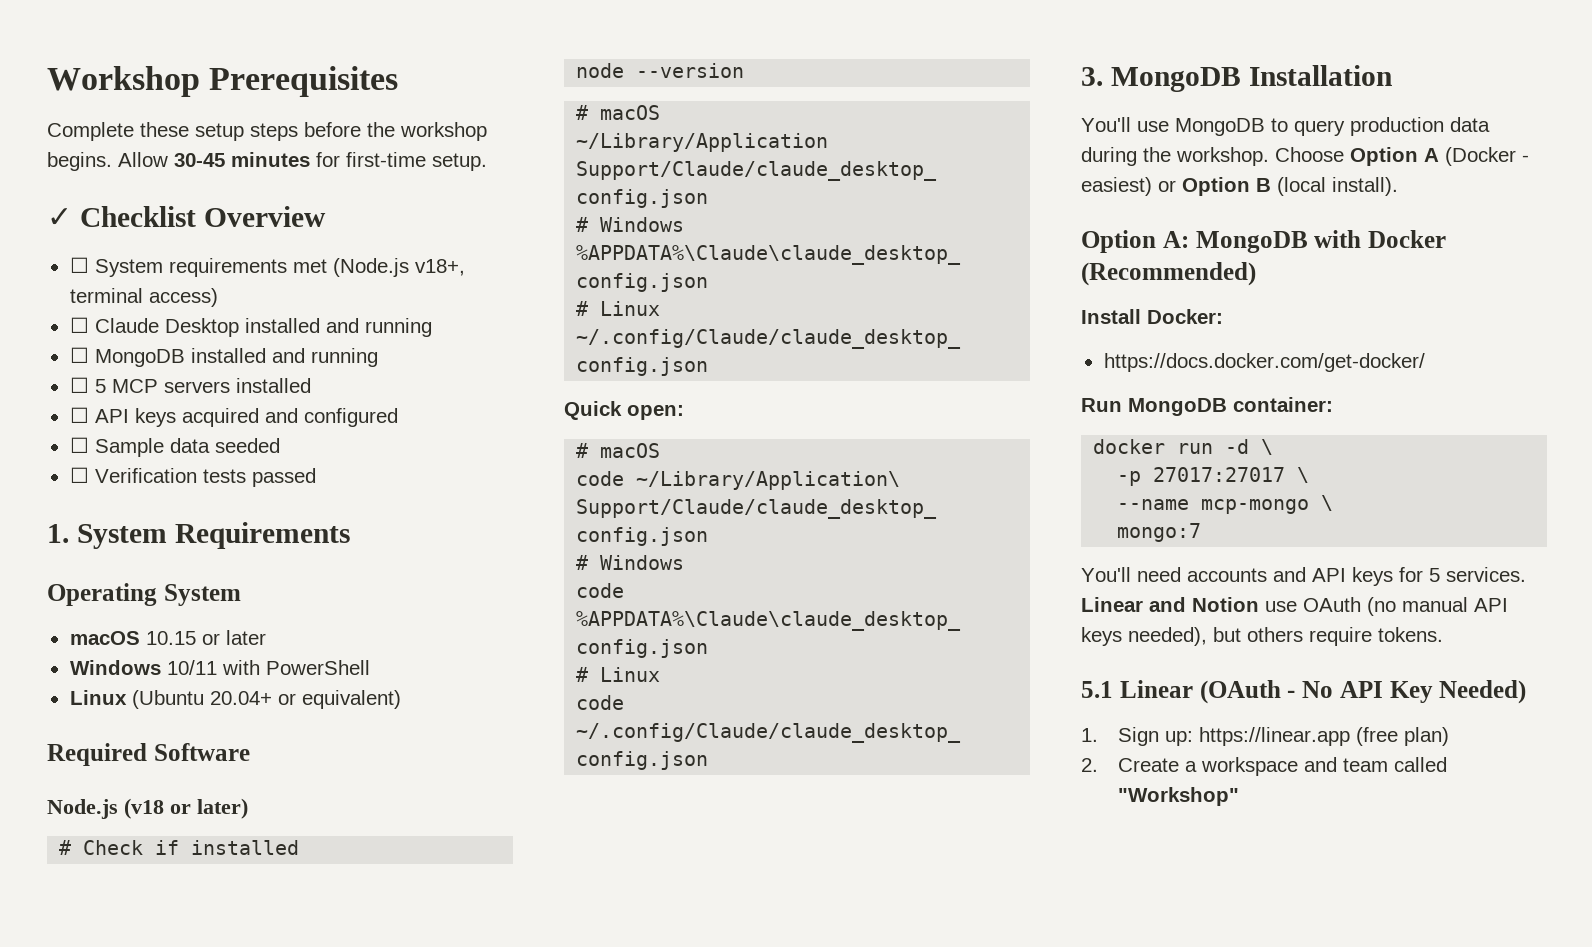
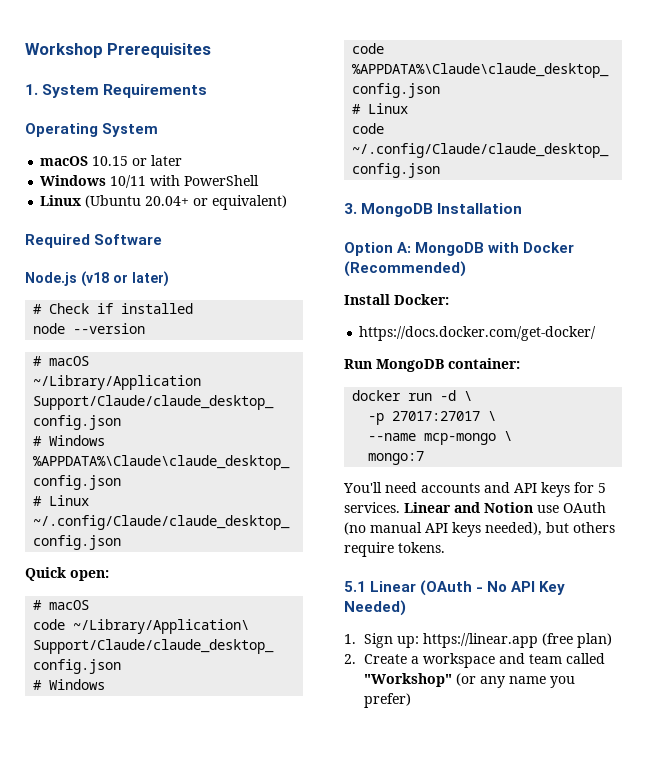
[47,122,487,141] [47,152,487,171] [47,206,326,227] [69,257,465,277] [69,288,218,307] [69,317,432,337] [69,347,378,367] [69,377,311,393] [69,407,398,427] [69,437,280,457] [69,467,316,487] // Complete these setup steps before the workshop begins. Allow 30-45 minutes for first-time setup. // ✓ Checklist Overview // ☐ System requirements met (Node.js v18+, terminal access) // ☐ Claude Desktop installed and running // ☐ MongoDB installed and running // ☐ 5 MCP servers installed // ☐ API keys acquired and configured // ☐ Sample data seeded // ☐ Verification tests passed -> (212, 50) none
[1081,117,1490,136] [1081,147,1529,166] [1081,177,1398,196] // You'll use MongoDB to query production data during the workshop. Choose Option A (Docker - easiest) or Option B (local install). -> (523, 208) none
(1239, 796) none -> [455,673,575,688] [363,693,411,708] (or any name you prefer)

